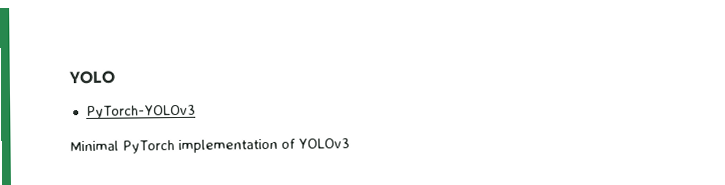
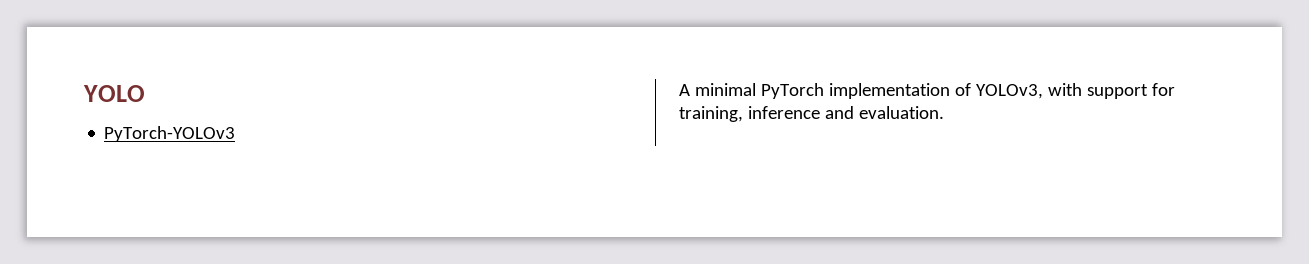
[70,140,119,152] Minimal -> [679,83,756,96] A minimal
[297,138,350,149] YOLOv3 -> [975,83,1175,99] [679,106,944,122] YOLOv3, with support for training, inference and evaluation.

